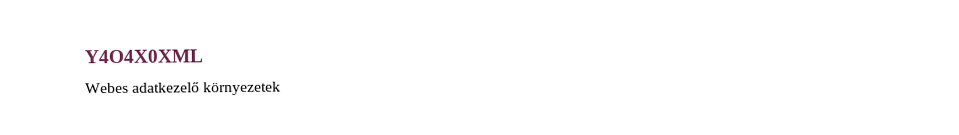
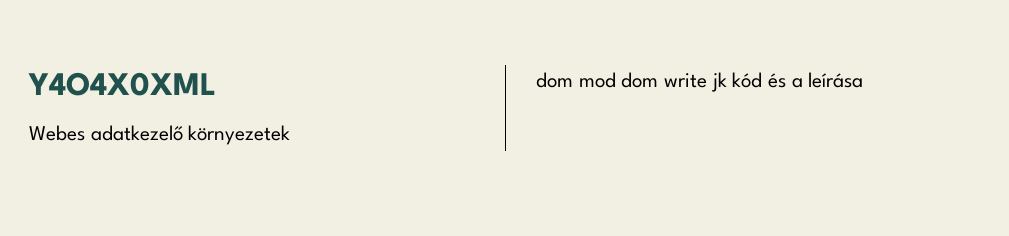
(282, 88) none -> [536,72,864,92] // dom mod dom write jk kód és a leírása

